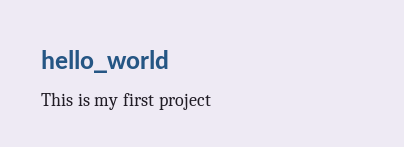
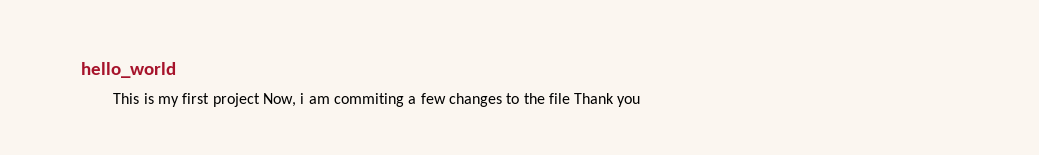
(211, 101) none -> [262,93,641,107] Now, i am commiting a few changes to the file Thank you

